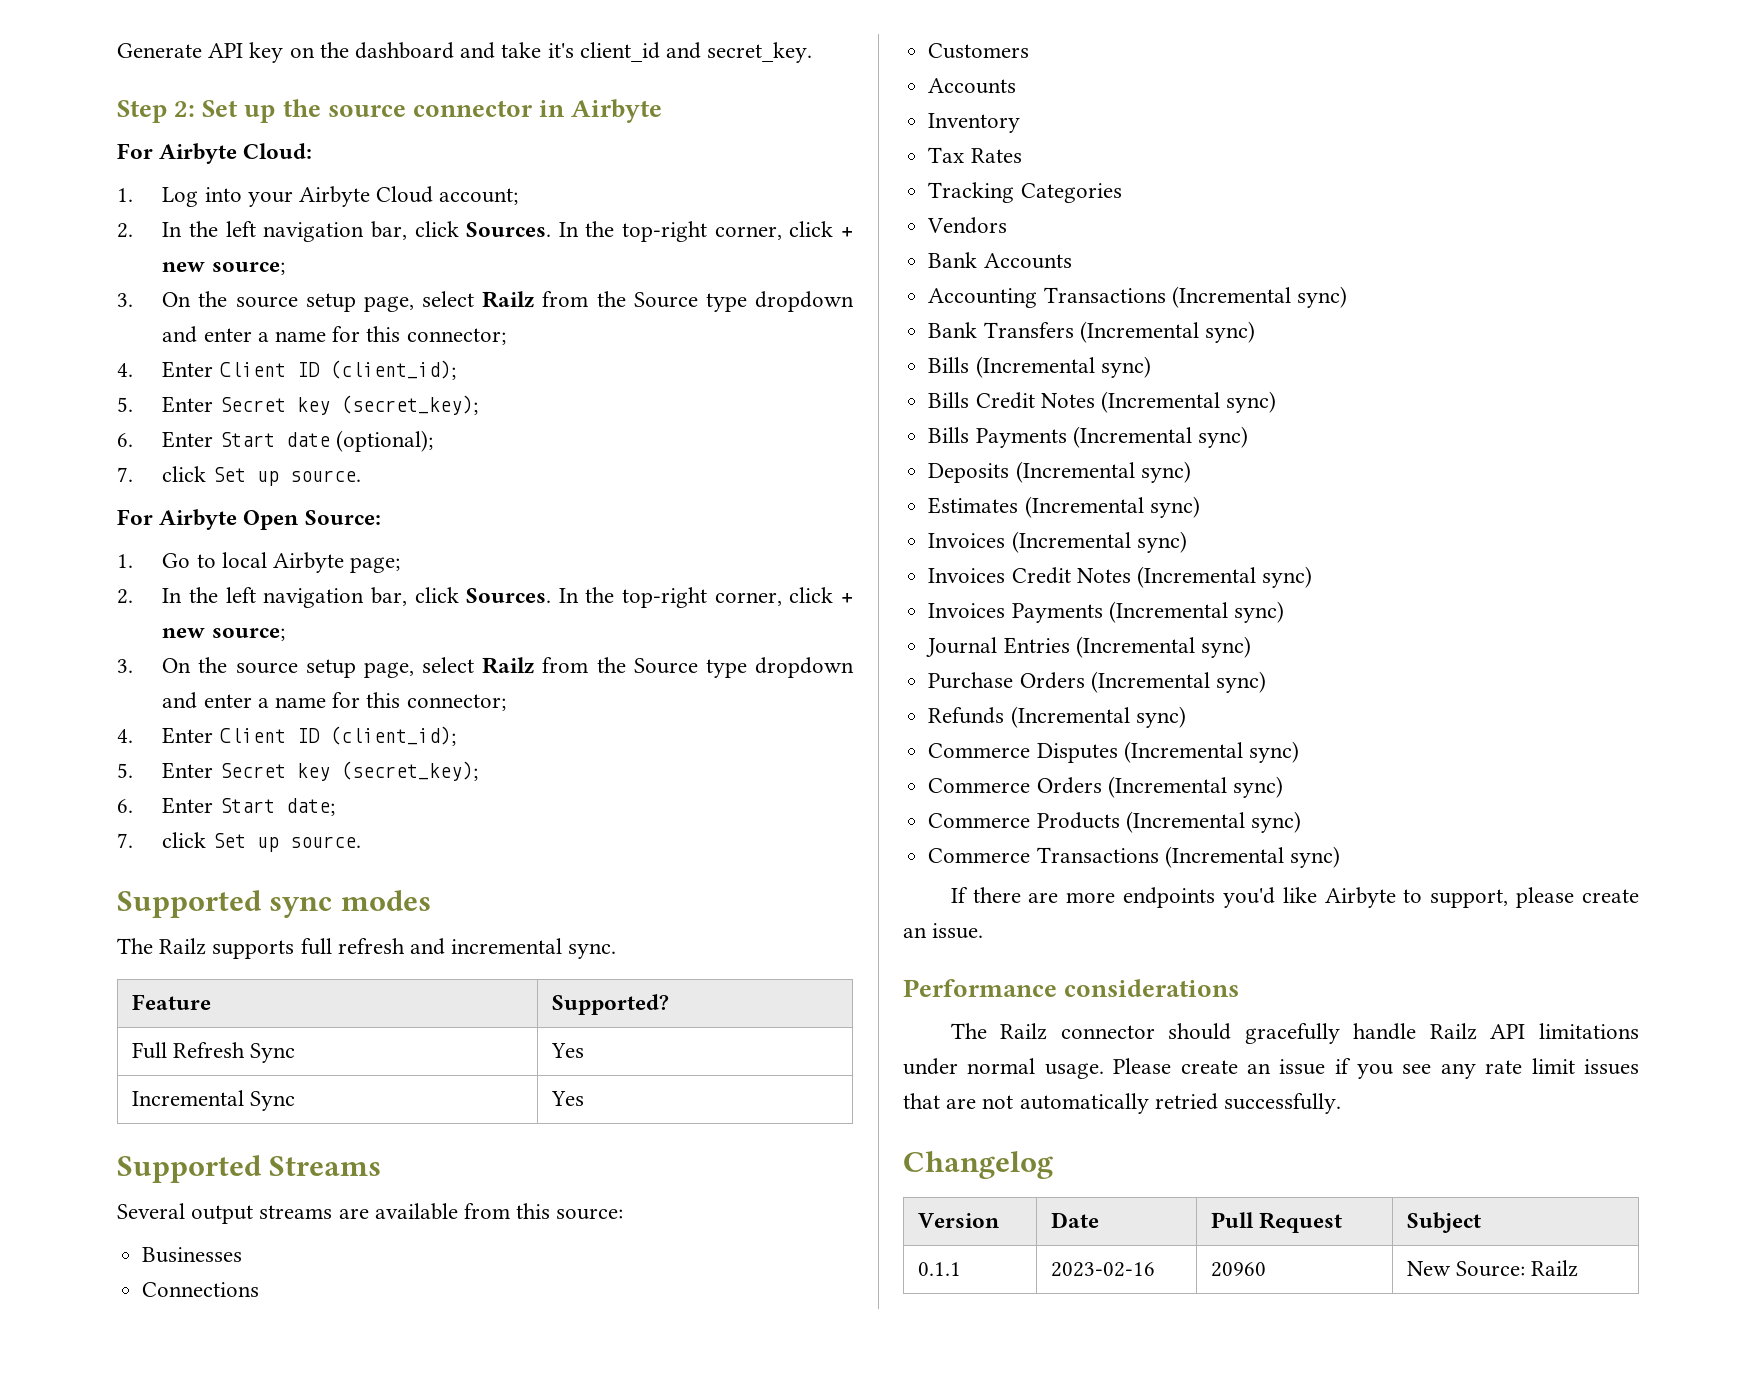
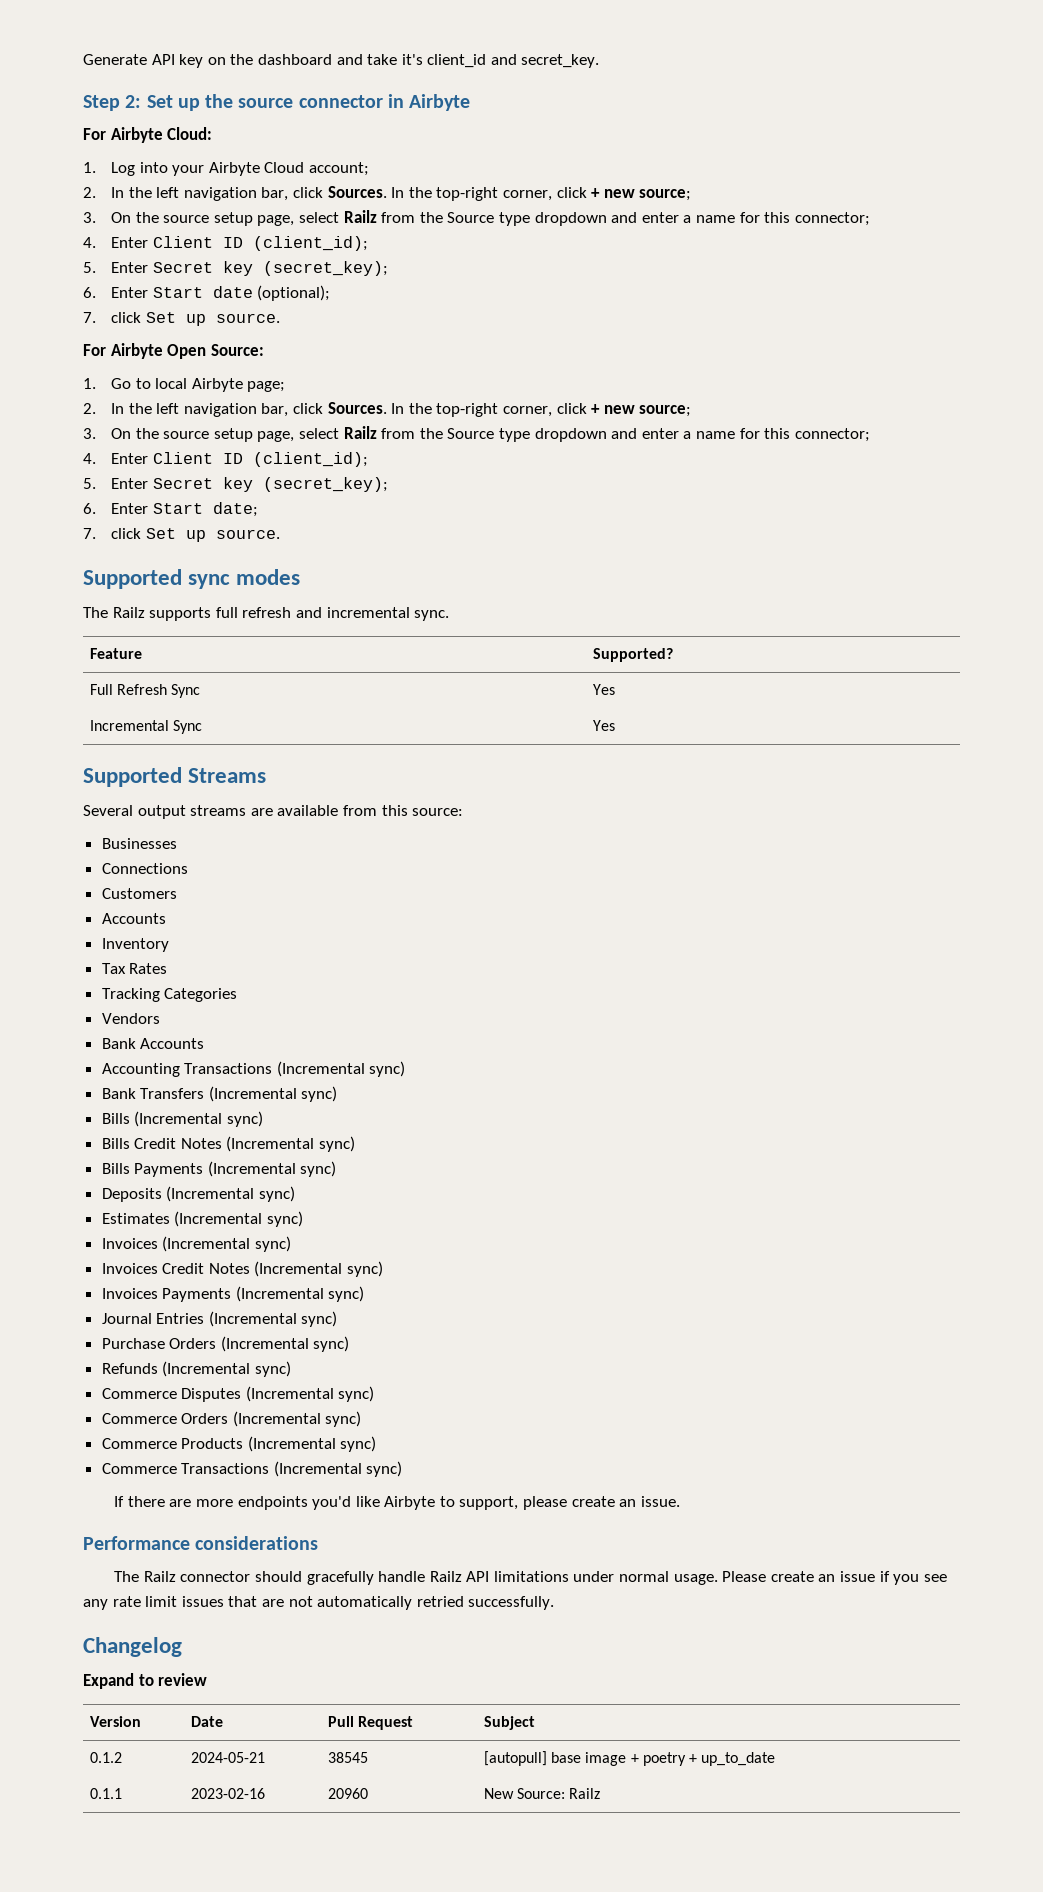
(1053, 1165) none -> [83,1673,208,1689] // Expand to review
(1481, 1222) none -> [90,1752,123,1763] [191,1752,266,1763] [328,1752,369,1763] [484,1751,776,1766] // 0.1.2 | 2024-05-21 | 38545 | [autopull] base image + poetry + up_to_date

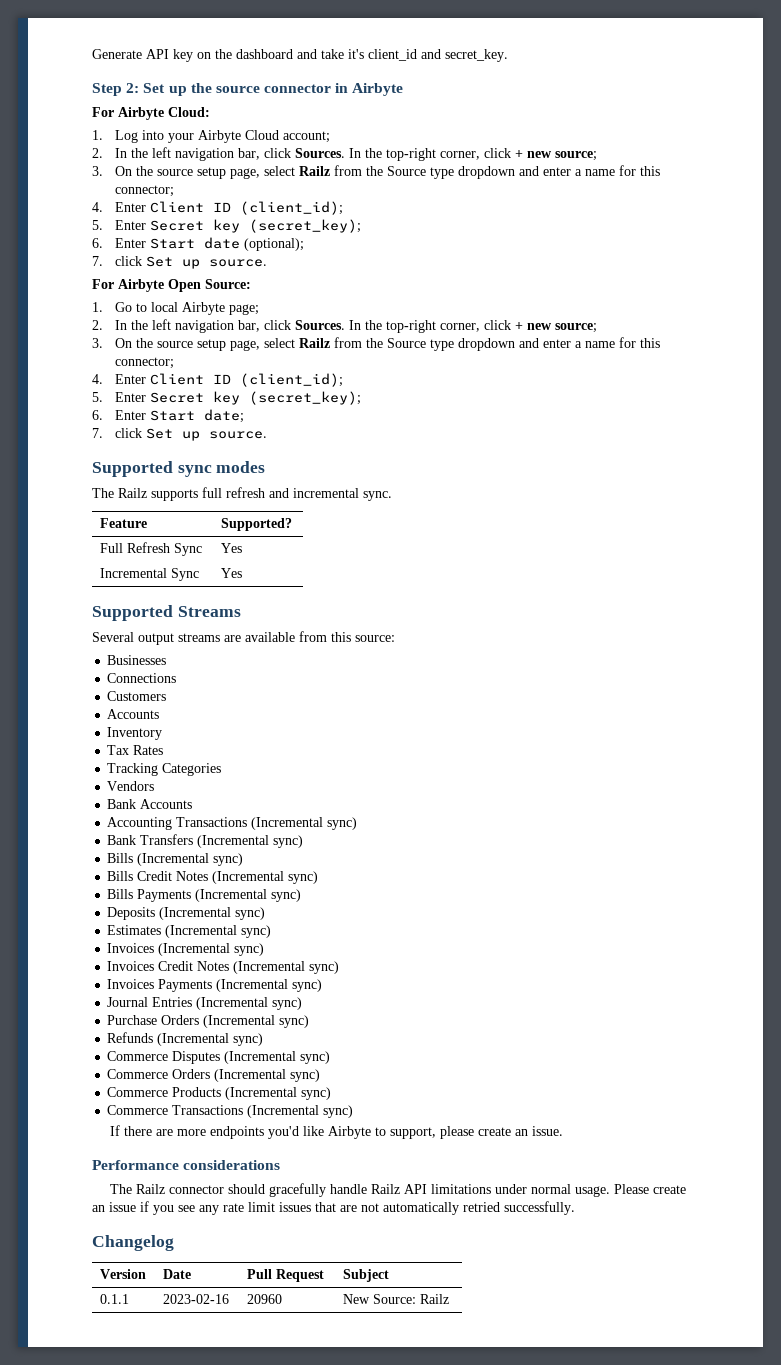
[83,1673,208,1689] // Expand to review -> (174, 1243) none
[90,1752,123,1763] [191,1752,266,1763] [328,1752,369,1763] [484,1751,776,1766] // 0.1.2 | 2024-05-21 | 38545 | [autopull] base image + poetry + up_to_date -> (390, 1275) none

